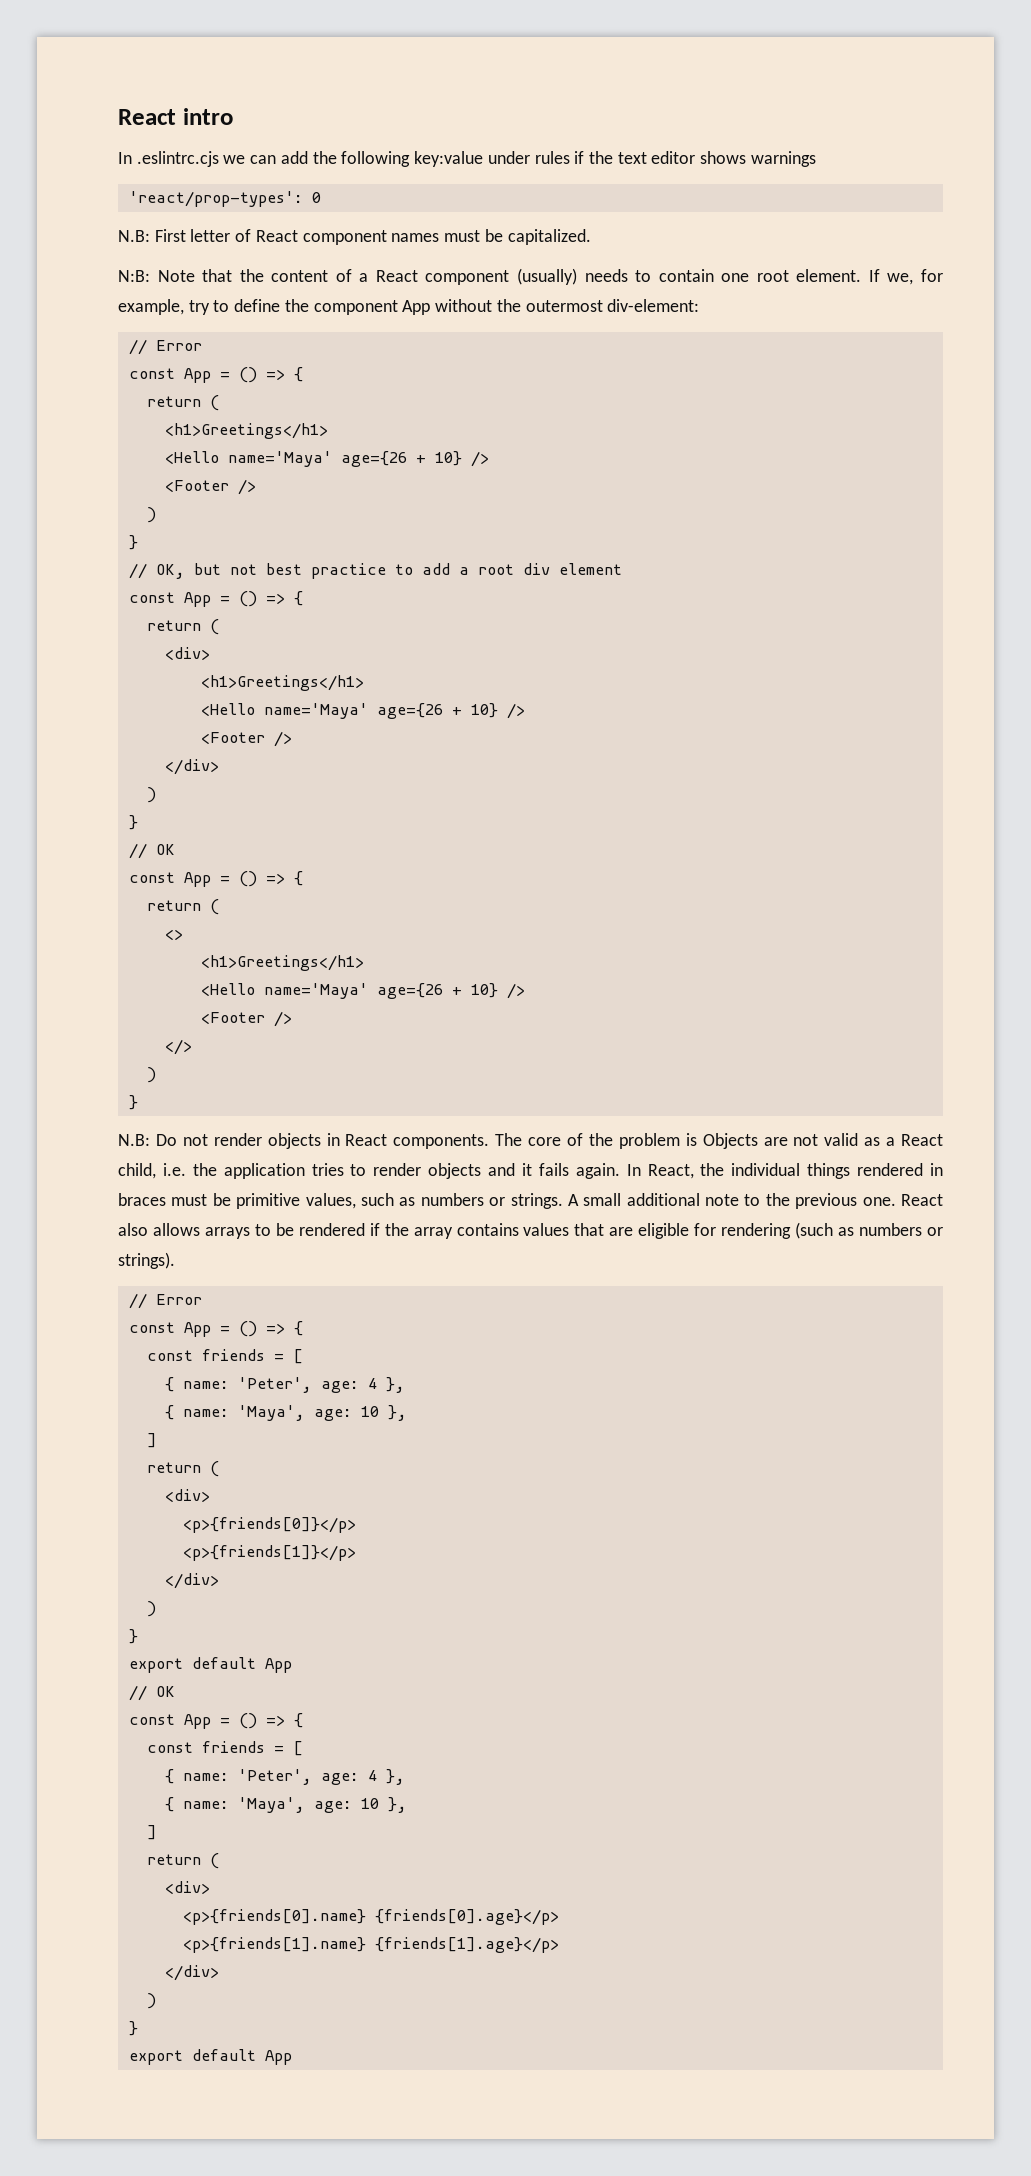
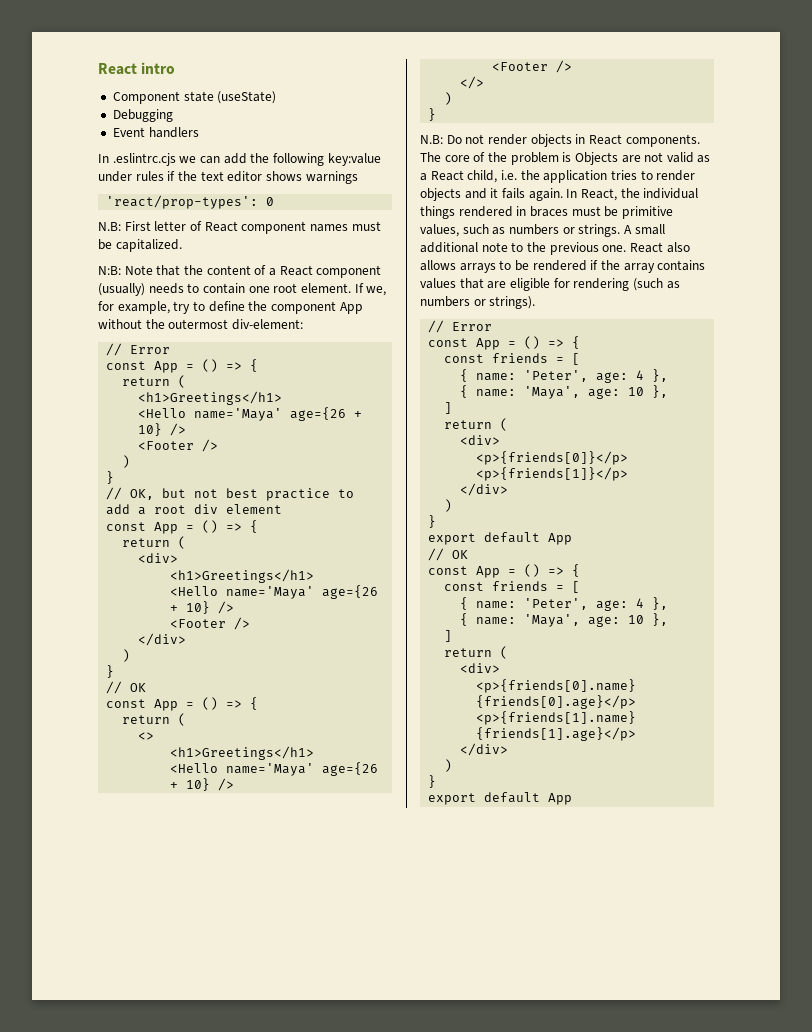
(233, 116) none -> [112,91,277,104] [112,109,173,122] [112,127,199,138] // Component state (useState) // Debugging // Event handlers

